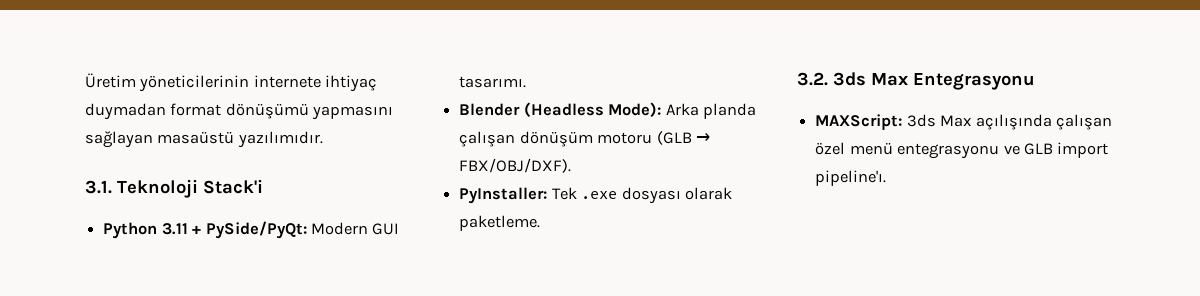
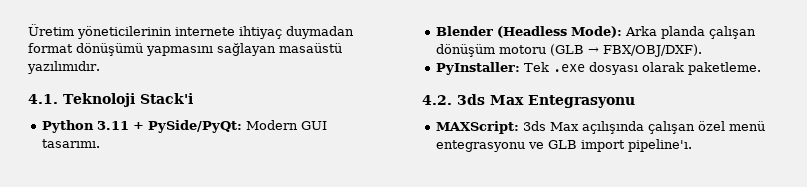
[85,180,112,194] 3.1. -> [28,94,58,104] 4.1.
[797,72,828,86] 3.2. -> [422,95,452,105] 4.2.

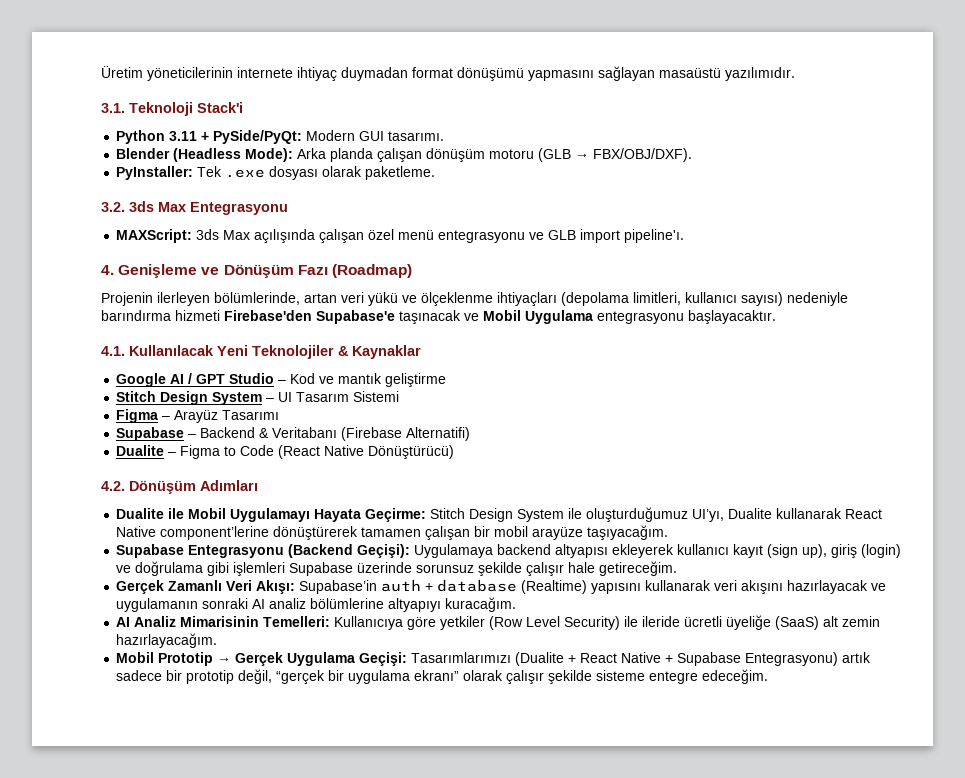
[28,94,58,104] 4.1. -> [101,103,125,113] 3.1.
[422,95,452,105] 4.2. -> [101,202,125,212] 3.2.
(693, 145) none -> [101,264,412,278] [101,292,848,306] [101,310,776,324] [101,345,421,359] [116,373,447,387] [116,391,400,405] [116,409,280,423] [116,427,471,441] [116,445,455,459] [101,480,258,494] [116,507,883,522] [116,525,669,540] [116,544,902,558] [116,561,678,576] [116,579,887,594] [116,597,517,612] [116,615,881,630] [116,633,218,648] [116,652,872,666] [116,669,769,684] // 4. Genişleme ve Dönüşüm Fazı (Roadmap) // Projenin ilerleyen bölümlerinde, artan veri yükü ve ölçeklenme ihtiyaçları (depolama limitleri, kullanıcı sayısı) nedeniyle barındırma hizmeti Firebase'den Supabase'e taşınacak ve Mobil Uygulama entegrasyonu başlayacaktır. // 4.1. Kullanılacak Yeni Teknolojiler & Kaynaklar // Google AI / GPT Studio – Kod ve mantık geliştirme // Stitch Design System – UI Tasarım Sistemi // Figma – Arayüz Tasarımı // Supabase – Backend & Veritabanı (Firebase Alternatifi) // Dualite – Figma to Code (React Native Dönüştürücü) // 4.2. Dönüşüm Adımları // Dualite ile Mobil Uygulamayı Hayata Geçirme: Stitch Design System ile oluşturduğumuz UI’yı, Dualite kullanarak React Native component’lerine dönüştürerek tamamen çalışan bir mobil arayüze taşıyacağım. // Supabase Entegrasyonu (Backend Geçişi): Uygulamaya backend altyapısı ekleyerek kullanıcı kayıt (sign up), giriş (login) ve doğrulama gibi işlemleri Supabase üzerinde sorunsuz şekilde çalışır hale getireceğim. // Gerçek Zamanlı Veri Akışı: Supabase’in auth + database (Realtime) yapısını kullanarak veri akışını hazırlayacak ve uygulamanın sonraki AI analiz bölümlerine altyapıyı kuracağım. // AI Analiz Mimarisinin Temelleri: Kullanıcıya göre yetkiler (Row Level Security) ile ileride ücretli üyeliğe (SaaS) alt zemin hazırlayacağım. // Mobil Prototip → Gerçek Uygulama Geçişi: Tasarımlarımızı (Dualite + React Native + Supabase Entegrasyonu) artık sadece bir prototip değil, “gerçek bir uygulama ekranı” olarak çalışır şekilde sisteme entegre edeceğim.

